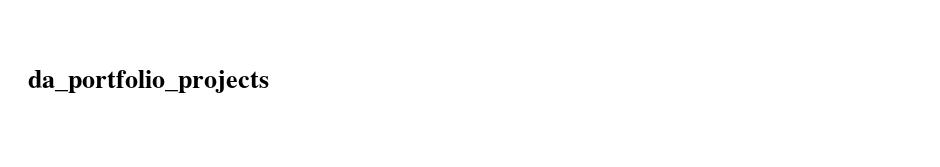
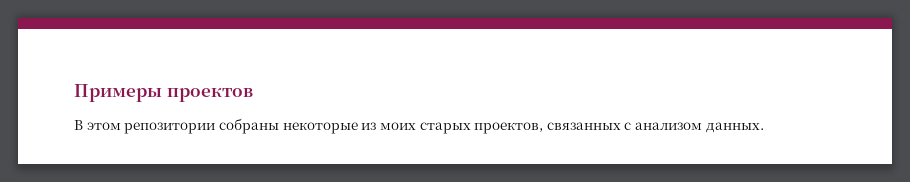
[28,70,269,93] da_portfolio_projects -> [74,84,253,102] [74,118,764,134] Примеры проектов // В этом репозитории собраны некоторые из моих старых проектов, связанных с анализом данных.

